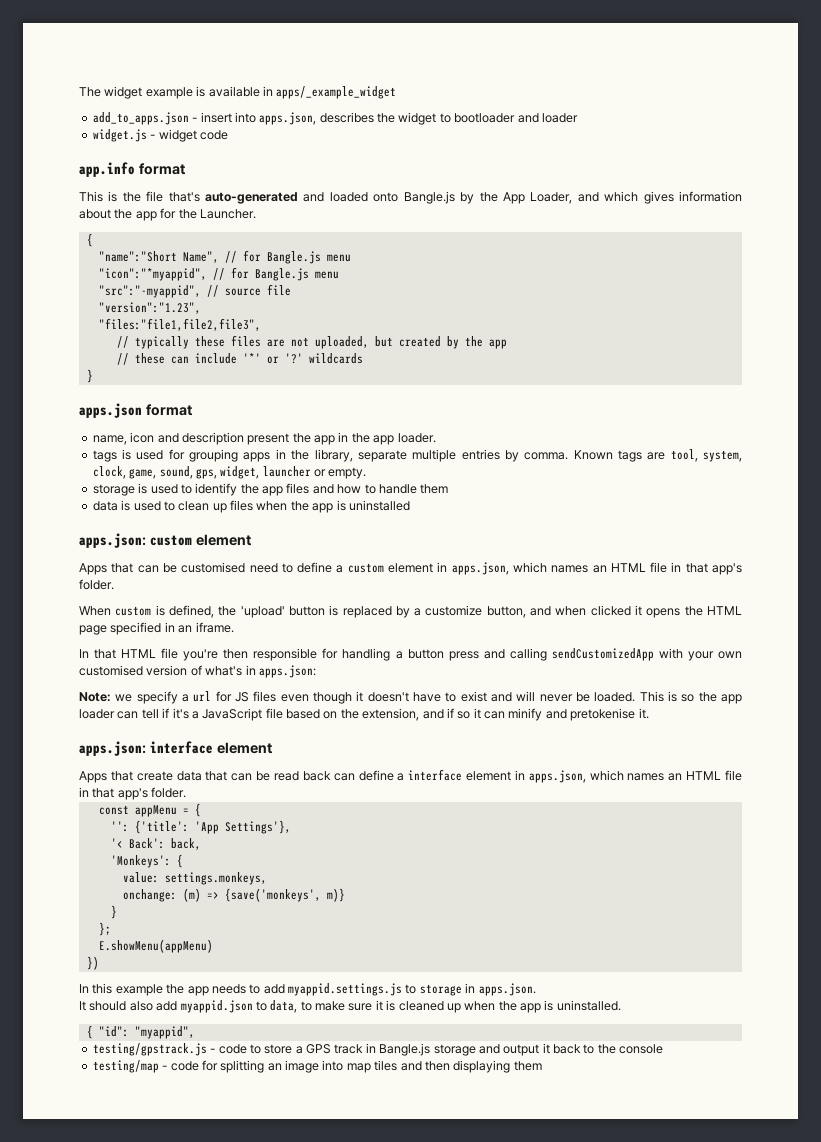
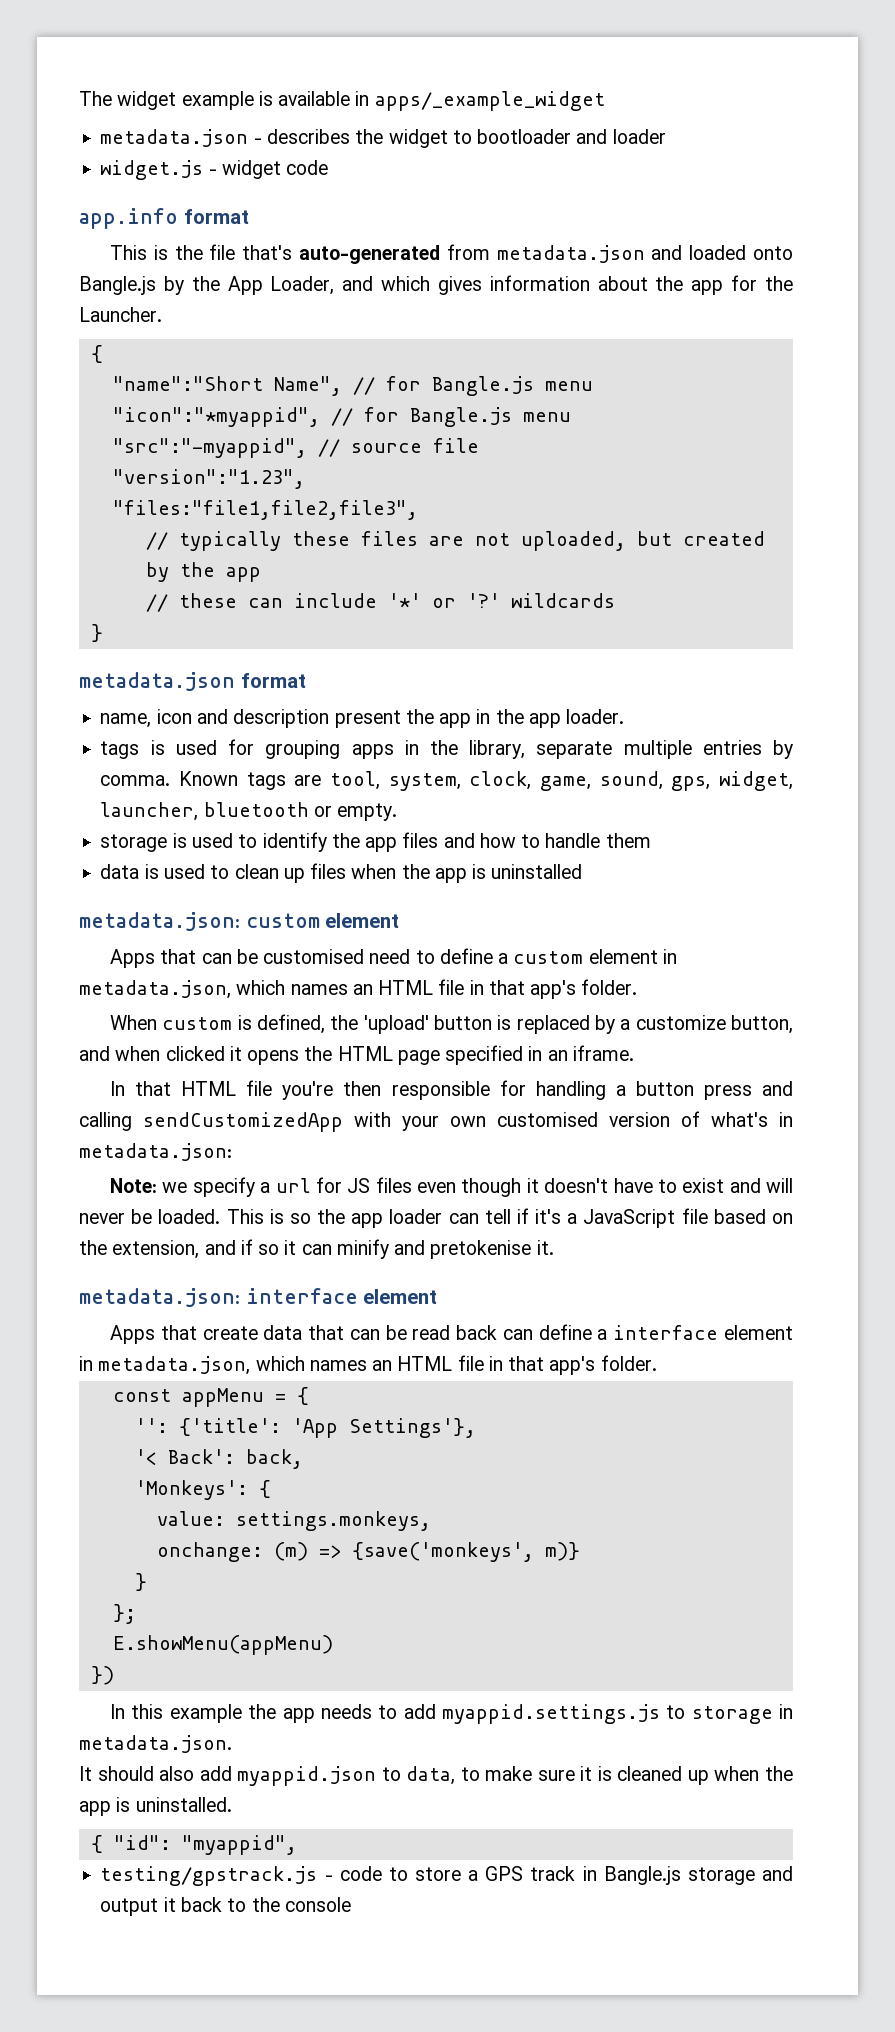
[92,112,317,125] add_to_apps.json - insert into apps.json, -> [100,129,262,147] metadata.json -
(299, 198) none -> [446,244,645,263] from metadata.json
[79,403,142,418] apps.json -> [79,672,235,692] metadata.json
[262,466,311,477] launcher -> [100,802,309,821] launcher, bluetooth
[79,533,146,548] apps.json: -> [79,912,240,932] metadata.json:
[451,562,509,575] apps.json, -> [79,980,231,999] metadata.json,
[258,665,316,678] apps.json: -> [79,1143,232,1161] metadata.json:
[79,741,146,756] apps.json: -> [79,1288,240,1308] metadata.json:
[528,770,586,783] apps.json, -> [98,1356,251,1375] metadata.json,
[478,983,536,996] apps.json. -> [79,1735,232,1753] metadata.json.
[92,1060,542,1073] // testing/map - code for splitting an image into map tiles and then displaying them -> (351, 1904) none

